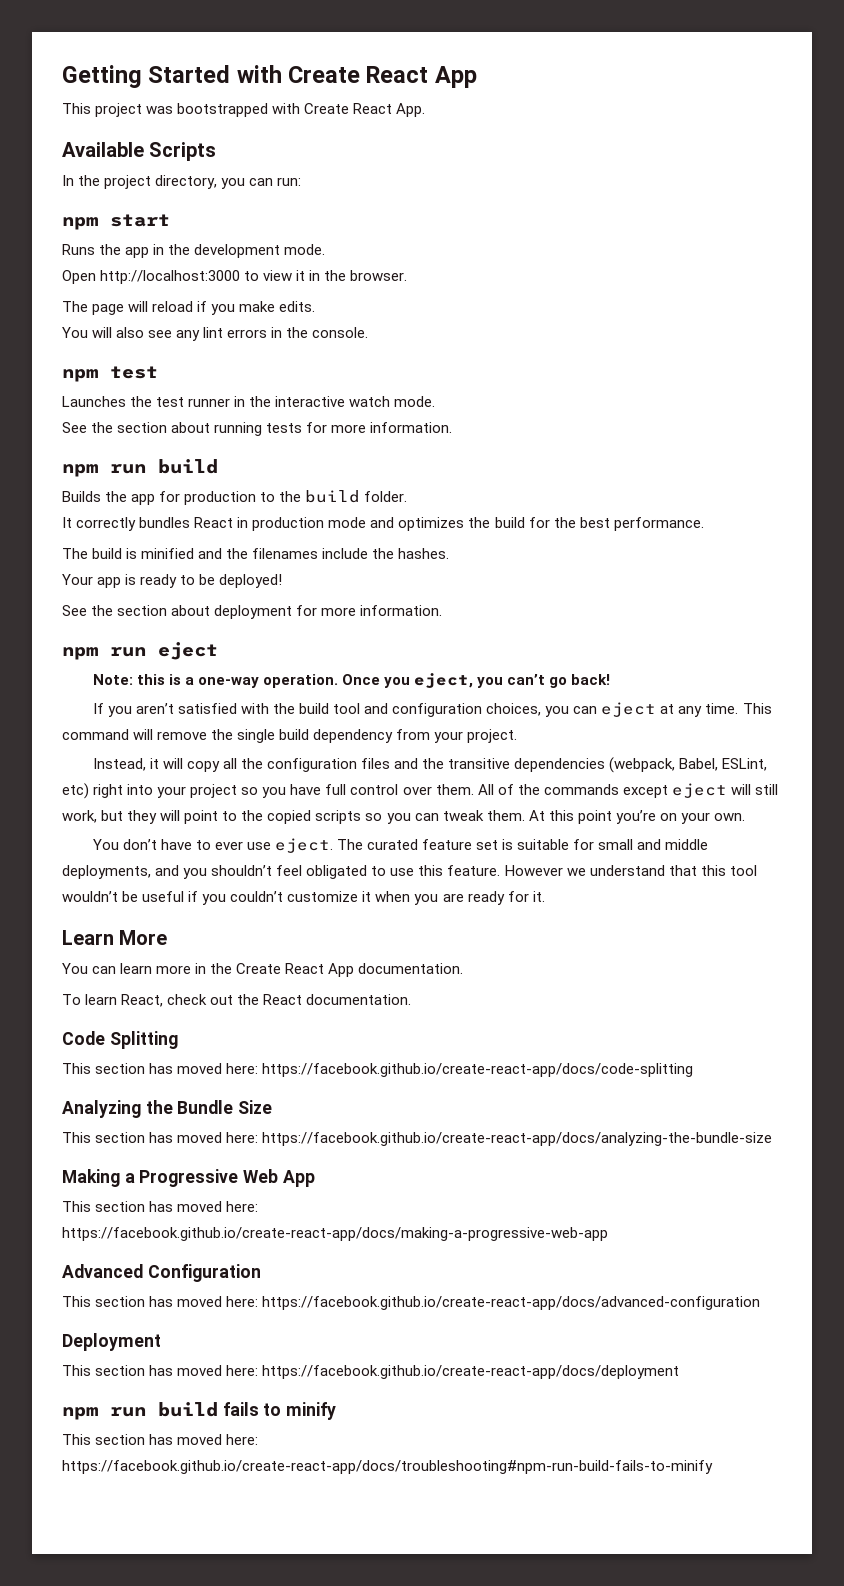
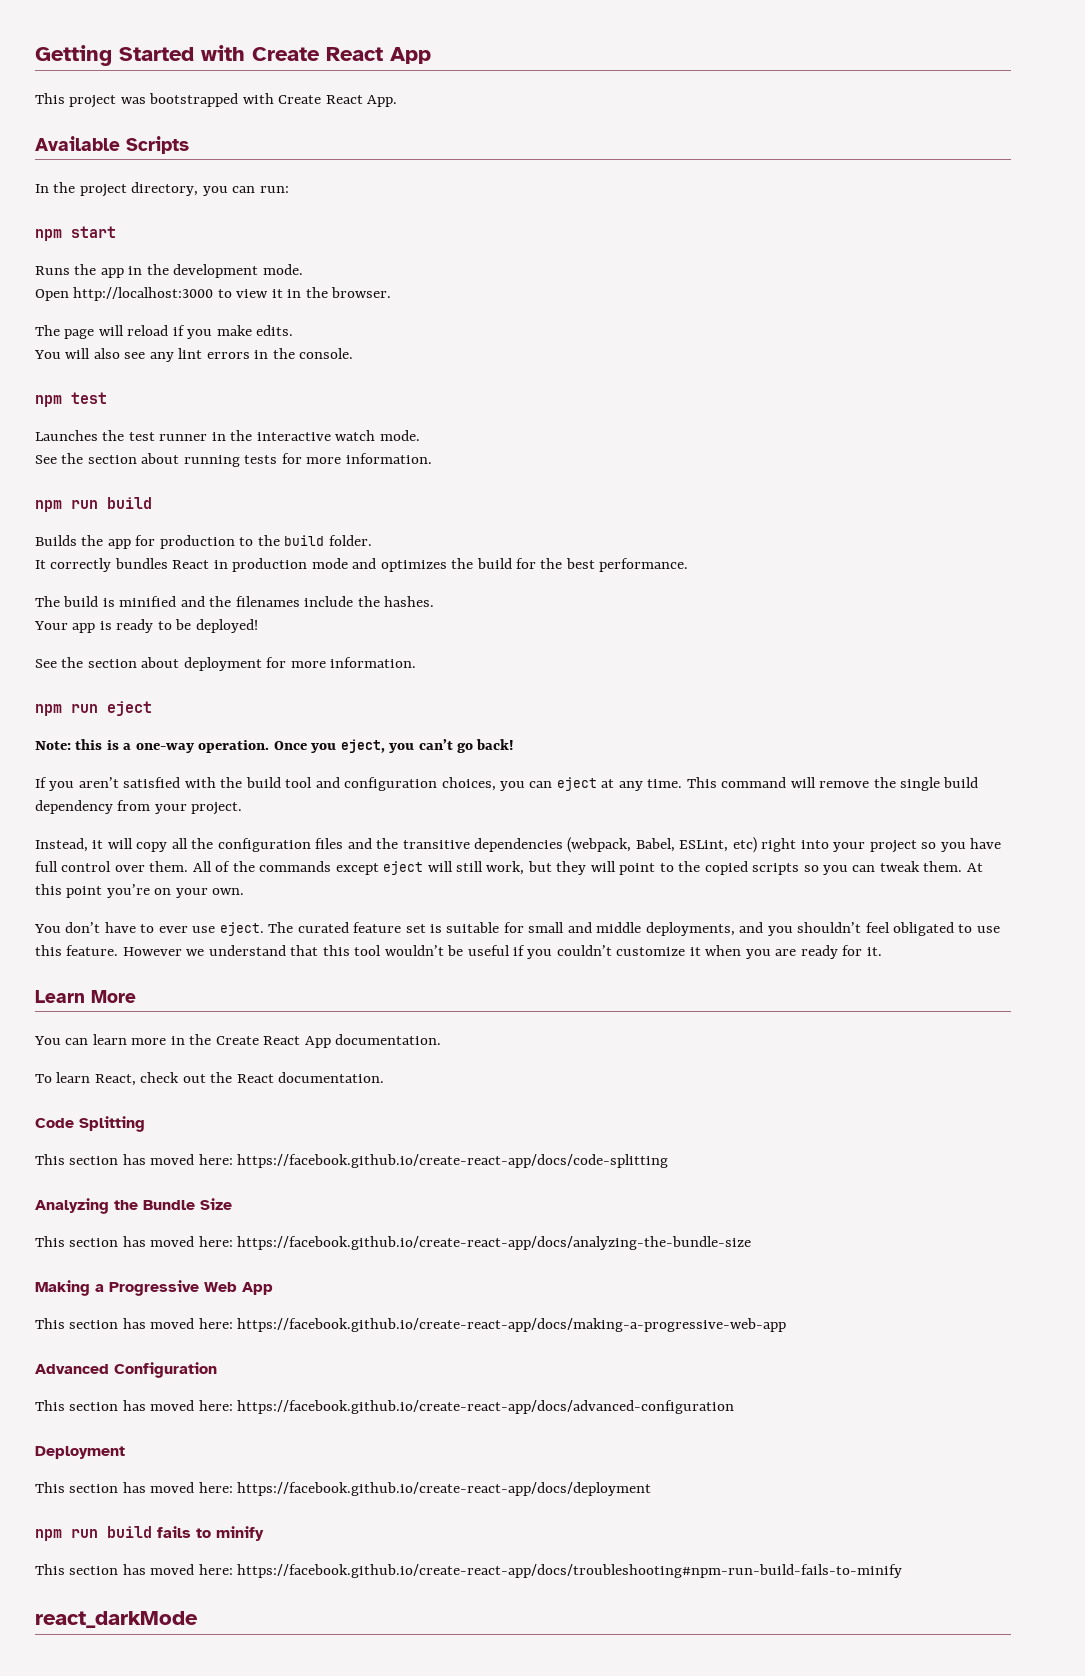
(713, 1467) none -> [35,1611,198,1628] // react_darkMode

